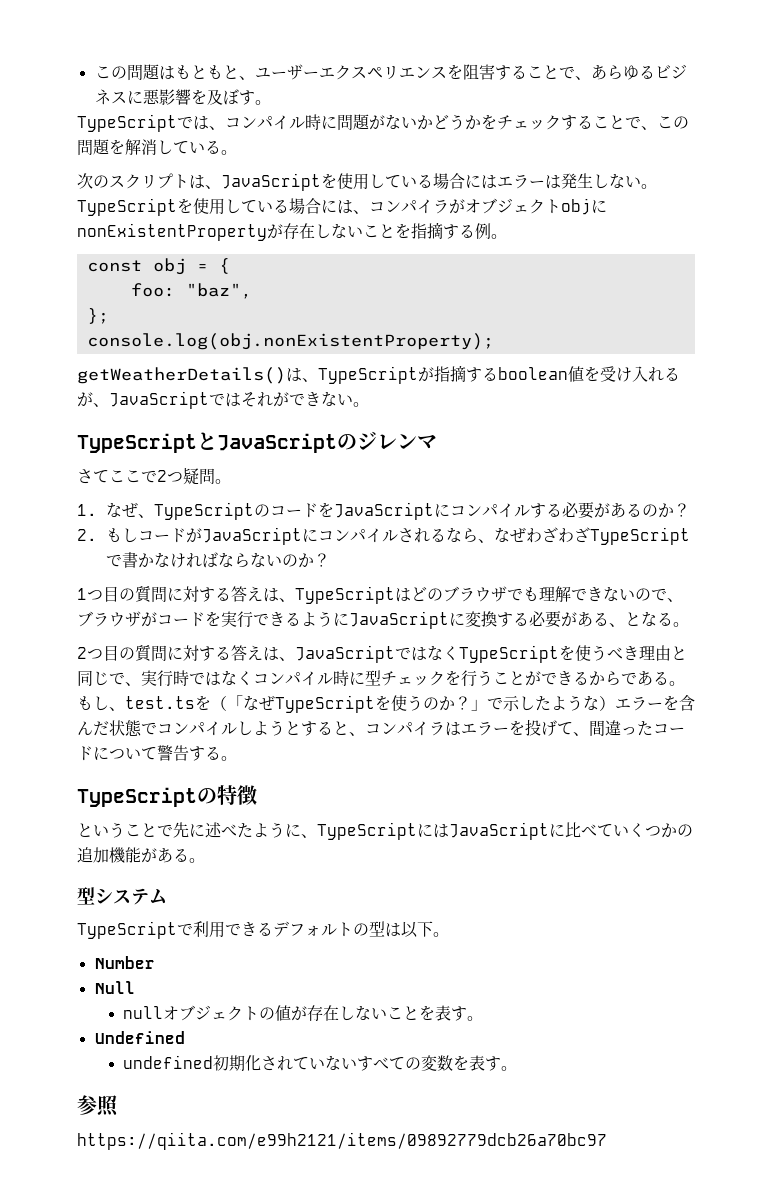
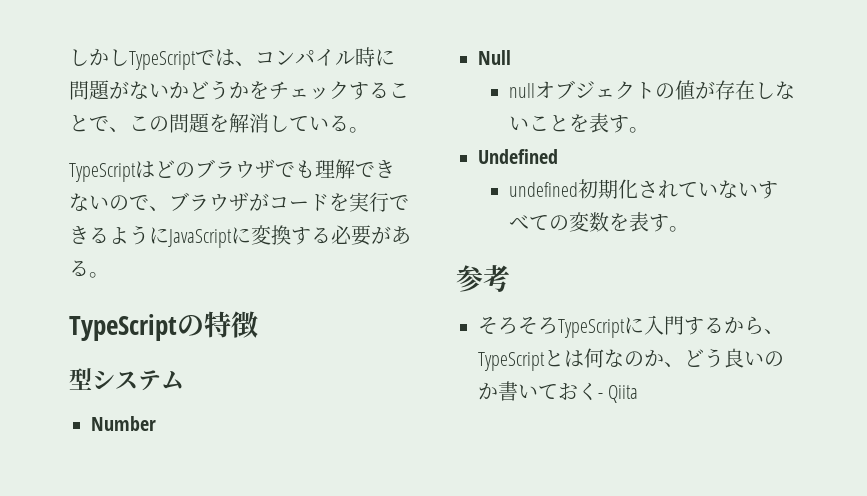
[94,64,687,81] [94,89,271,105] この問題はもともと、ユーザーエクスペリエンスを阻害することで、あらゆるビジネスに悪影響を及ぼす。 // -> [69,48,129,66] しかし
[77,173,657,191] [77,198,607,216] [77,222,507,241] [86,258,230,275] [130,283,252,299] [86,308,109,324] [86,333,494,350] [77,365,680,384] [77,391,369,409] [77,431,437,453] [77,467,231,485] [77,502,690,520] [77,527,690,545] [105,552,330,568] [77,586,295,603] 次のスクリプトは、JavaScriptを使用している場合にはエラーは発生しない。TypeScriptを使用している場合には、コンパイラがオブジェクトobjにnonExistentPropertyが存在しないことを指摘する例。 // const obj = { // foo: "baz", // }; // console.log(obj.nonExistentProperty); // getWeatherDetails()は、TypeScriptが指摘するboolean値を受け入れるが、JavaScriptではそれができない。 // TypeScriptとJavaScriptのジレンマ // さてここで2つ疑問。 // 1.なぜ、TypeScriptのコードをJavaScriptにコンパイルする必要があるのか？ // 2.もしコードがJavaScriptにコンパイルされるなら、なぜわざわざTypeScriptで書かなければならないのか？ // 1つ目の質問に対する答えは、 -> (369, 130) none
[609,611,689,627] [77,645,687,663] [77,670,685,687] [77,695,695,713] [77,719,685,736] [77,745,237,761] [77,785,257,807] [77,822,693,840] [77,847,205,863] [77,887,167,905] [77,921,449,939] 、となる。 // 2つ目の質問に対する答えは、JavaScriptではなくTypeScriptを使うべき理由と同じで、実行時ではなくコンパイル時に型チェックを行うことができるからである。もし、test.tsを（「なぜTypeScriptを使うのか？」で示したような）エラーを含んだ状態でコンパイルしようとすると、コンパイラはエラーを投げて、間違ったコードについて警告する。 // TypeScriptの特徴 // ということで先に述べたように、TypeScriptにはJavaScriptに比べていくつかの追加機能がある。 // 型システム // TypeScriptで利用できるデフォルトの型は以下。 -> [89,272,109,278] [69,311,258,341] [69,368,184,391] 。 // TypeScriptの特徴 // 型システム
[97,1095,119,1117] [77,1132,607,1150] 照 // https://qiita.com/e99h2121/items/09892779dcb26a70bc97 -> [483,265,510,292] [478,315,784,338] [478,348,784,371] [478,381,639,403] 考 // そろそろTypeScriptに入門するから、TypeScriptとは何なのか、どう良いのか書いておく- Qiita

